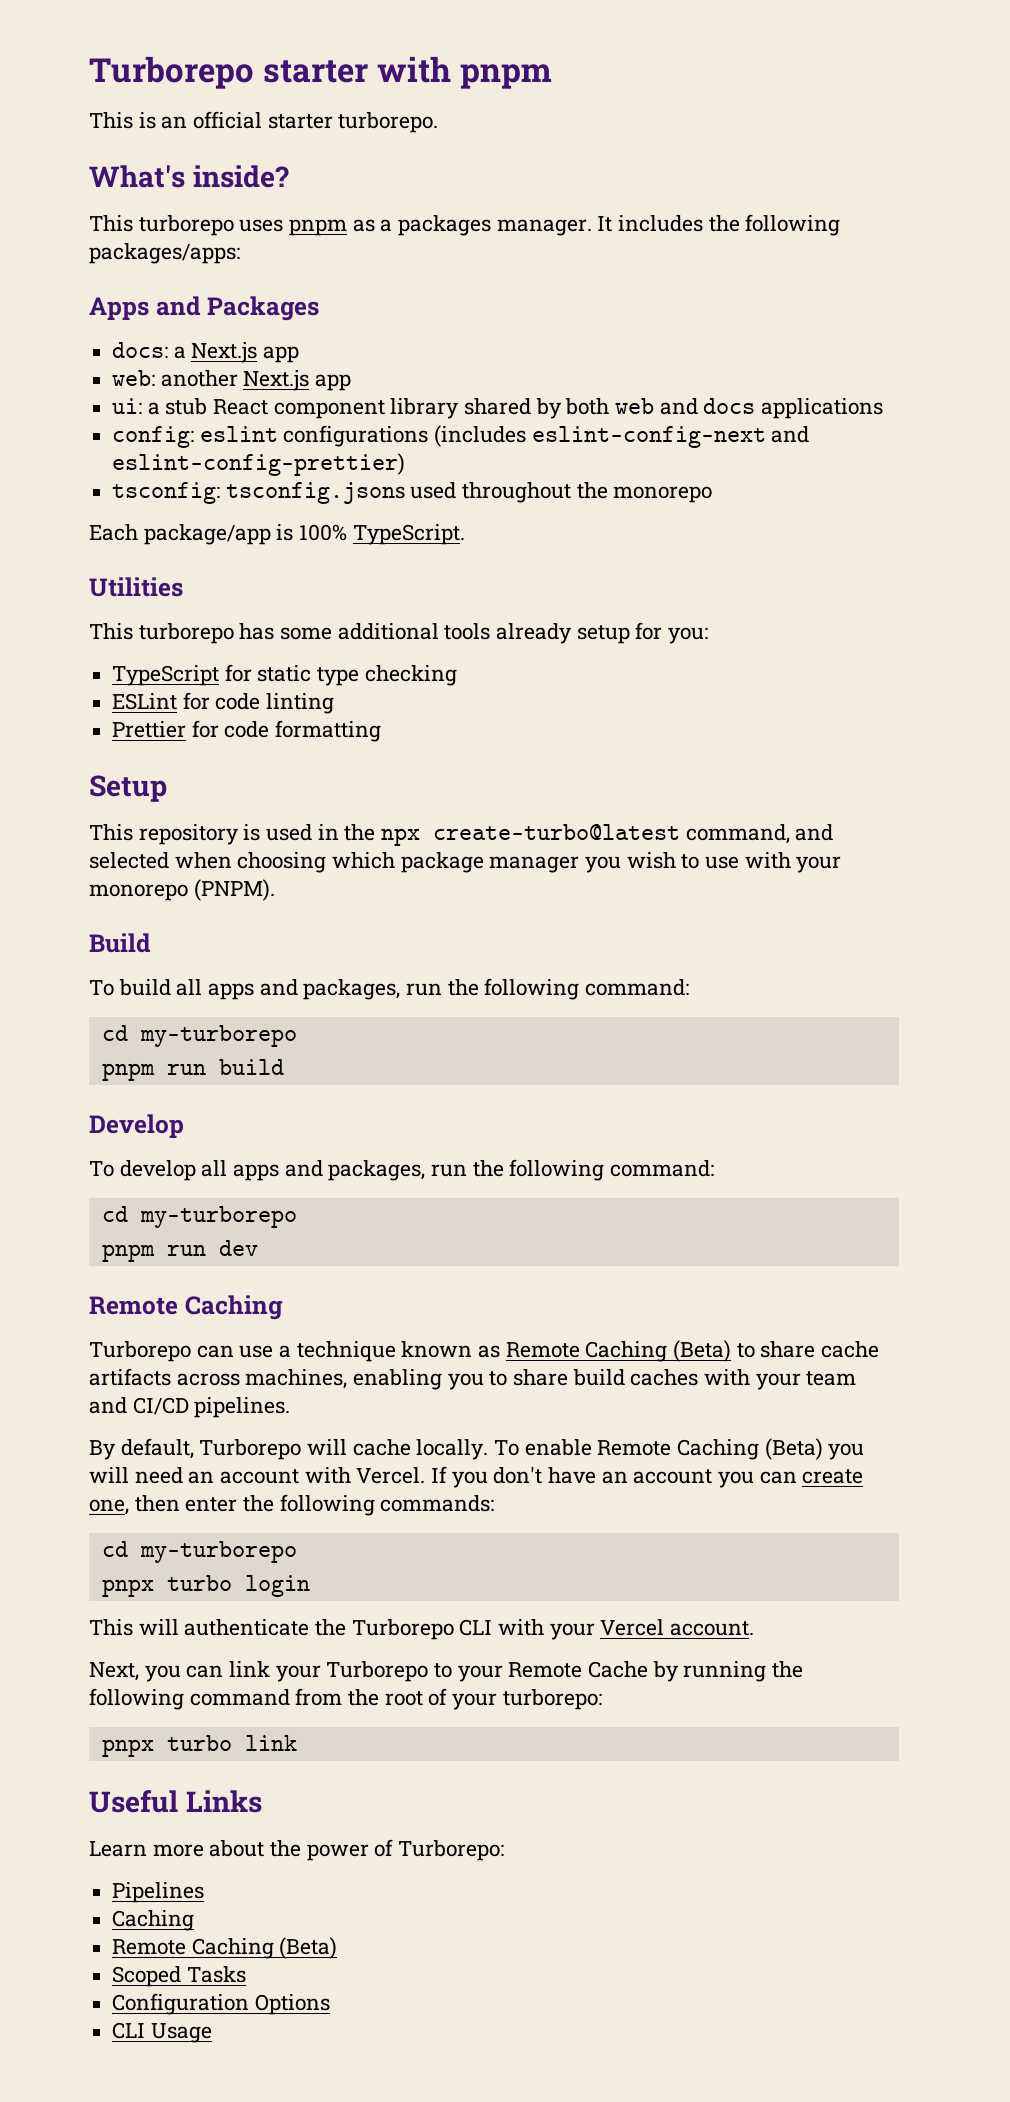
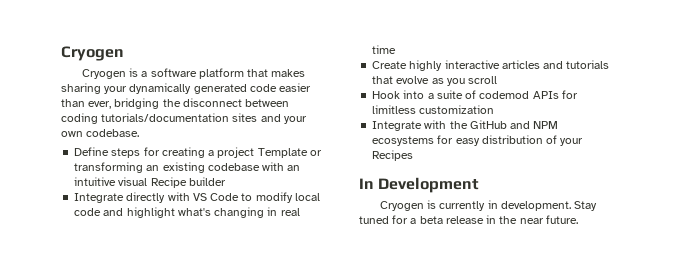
[89,56,552,89] [89,111,439,133] [89,165,289,188] [89,214,841,236] [89,243,240,264] [89,296,320,321] [112,342,300,363] [112,370,352,391] [112,398,884,419] [112,425,810,448] [112,453,406,476] [112,482,713,504] [89,524,465,545] [89,577,183,597] [89,622,709,644] [112,664,457,686] [112,692,335,714] [112,720,382,742] [89,775,167,802] [89,824,834,846] [89,852,842,873] [89,879,275,901] [89,933,151,953] [89,978,690,1000] [101,1025,297,1047] [101,1059,284,1081] [89,1114,184,1138] [89,1159,715,1181] [101,1206,297,1228] [101,1240,258,1262] [89,1295,283,1320] [89,1340,880,1362] [89,1368,857,1390] [89,1397,291,1418] [89,1438,865,1460] [89,1466,864,1488] [89,1494,495,1516] [101,1541,297,1563] [101,1575,310,1597] [89,1619,755,1640] [89,1661,804,1682] [89,1688,602,1710] [101,1735,297,1757] [89,1790,262,1813] [89,1839,505,1861] [112,1882,205,1903] [112,1910,195,1931] [112,1937,338,1959] [112,1966,246,1987] [112,1993,330,2015] [112,2022,212,2043] Turborepo starter with pnpm // This is an official starter turborepo. // What's inside? // This turborepo uses pnpm as a packages manager. It includes the following packages/apps: // Apps and Packages // docs: a Next.js app // web: another Next.js app // ui: a stub React component library shared by both web and docs applications // config: eslint configurations (includes eslint-config-next and eslint-config-prettier) // tsconfig: tsconfig.jsons used throughout the monorepo // Each package/app is 100% TypeScript. // Utilities // This turborepo has some additional tools already setup for you: // TypeScript for static type checking // ESLint for code linting // Prettier for code formatting // Setup // This repository is used in the npx create-turbo@latest command, and selected when choosing which package manager you wish to use with your monorepo (PNPM). // Build // To build all apps and packages, run the following command: // cd my-turborepo // pnpm run build // Develop // To develop all apps and packages, run the following command: // cd my-turborepo // pnpm run dev // Remote Caching // Turborepo can use a technique known as Remote Caching (Beta) to share cache artifacts across machines, enabling you to share build caches with your team and CI/CD pipelines. // By default, Turborepo will cache locally. To enable Remote Caching (Beta) you will need an account with Vercel. If you don't have an account you can create one, then enter the following commands: // cd my-turborepo // pnpx turbo login // This will authenticate the Turborepo CLI with your Vercel account. // Next, you can link your Turborepo to your Remote Cache by running the following command from the root of your turborepo: // pnpx turbo link // Useful Links // Learn more about the power of Turborepo: // Pipelines // Caching // Remote Caching (Beta) // Scoped Tasks // Configuration Options // CLI Usage -> [61,46,124,61] [81,68,306,79] [61,83,312,94] [61,98,290,109] [61,113,307,124] [61,129,140,137] [74,147,322,158] [74,162,301,173] [74,177,226,188] [74,192,320,203] [74,207,300,218] [372,45,397,54] [372,60,610,71] [372,76,498,86] [372,90,578,99] [372,105,495,114] [372,120,559,131] [372,135,584,146] [372,150,414,161] [359,177,480,193] [379,200,598,211] [359,215,578,224] Cryogen // Cryogen is a software platform that makes sharing your dynamically generated code easier than ever, bridging the disconnect between coding tutorials/documentation sites and your own codebase. // Define steps for creating a project Template or transforming an existing codebase with an intuitive visual Recipe builder // Integrate directly with VS Code to modify local code and highlight what's changing in real time // Create highly interactive articles and tutorials that evolve as you scroll // Hook into a suite of codemod APIs for limitless customization // Integrate with the GitHub and NPM ecosystems for easy distribution of your Recipes // In Development // Cryogen is currently in development. Stay tuned for a beta release in the near future.

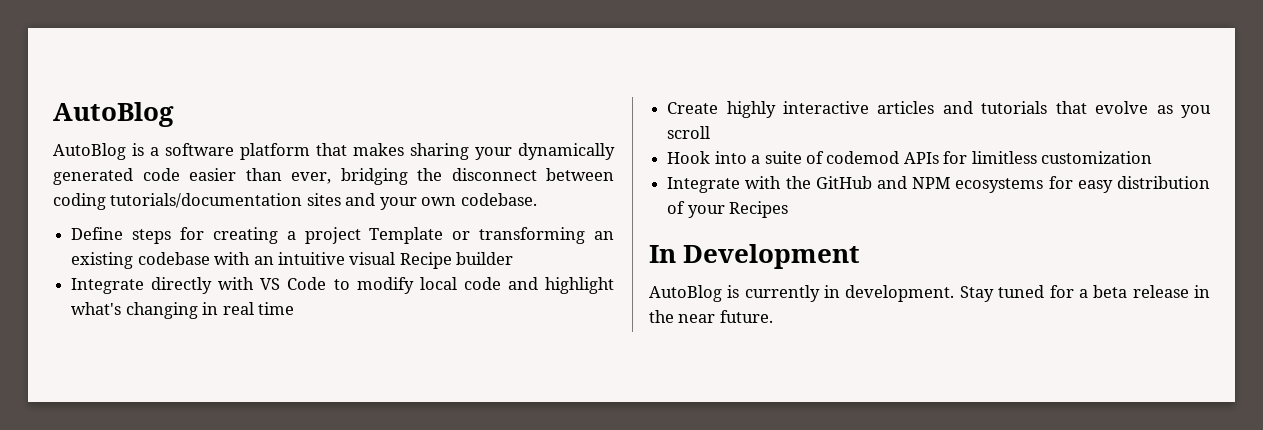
[61,46,124,61] [81,69,126,79] Cryogen // Cryogen -> [53,102,174,127] [53,143,126,160] AutoBlog // AutoBlog
[379,201,424,211] Cryogen -> [649,285,722,302] AutoBlog

